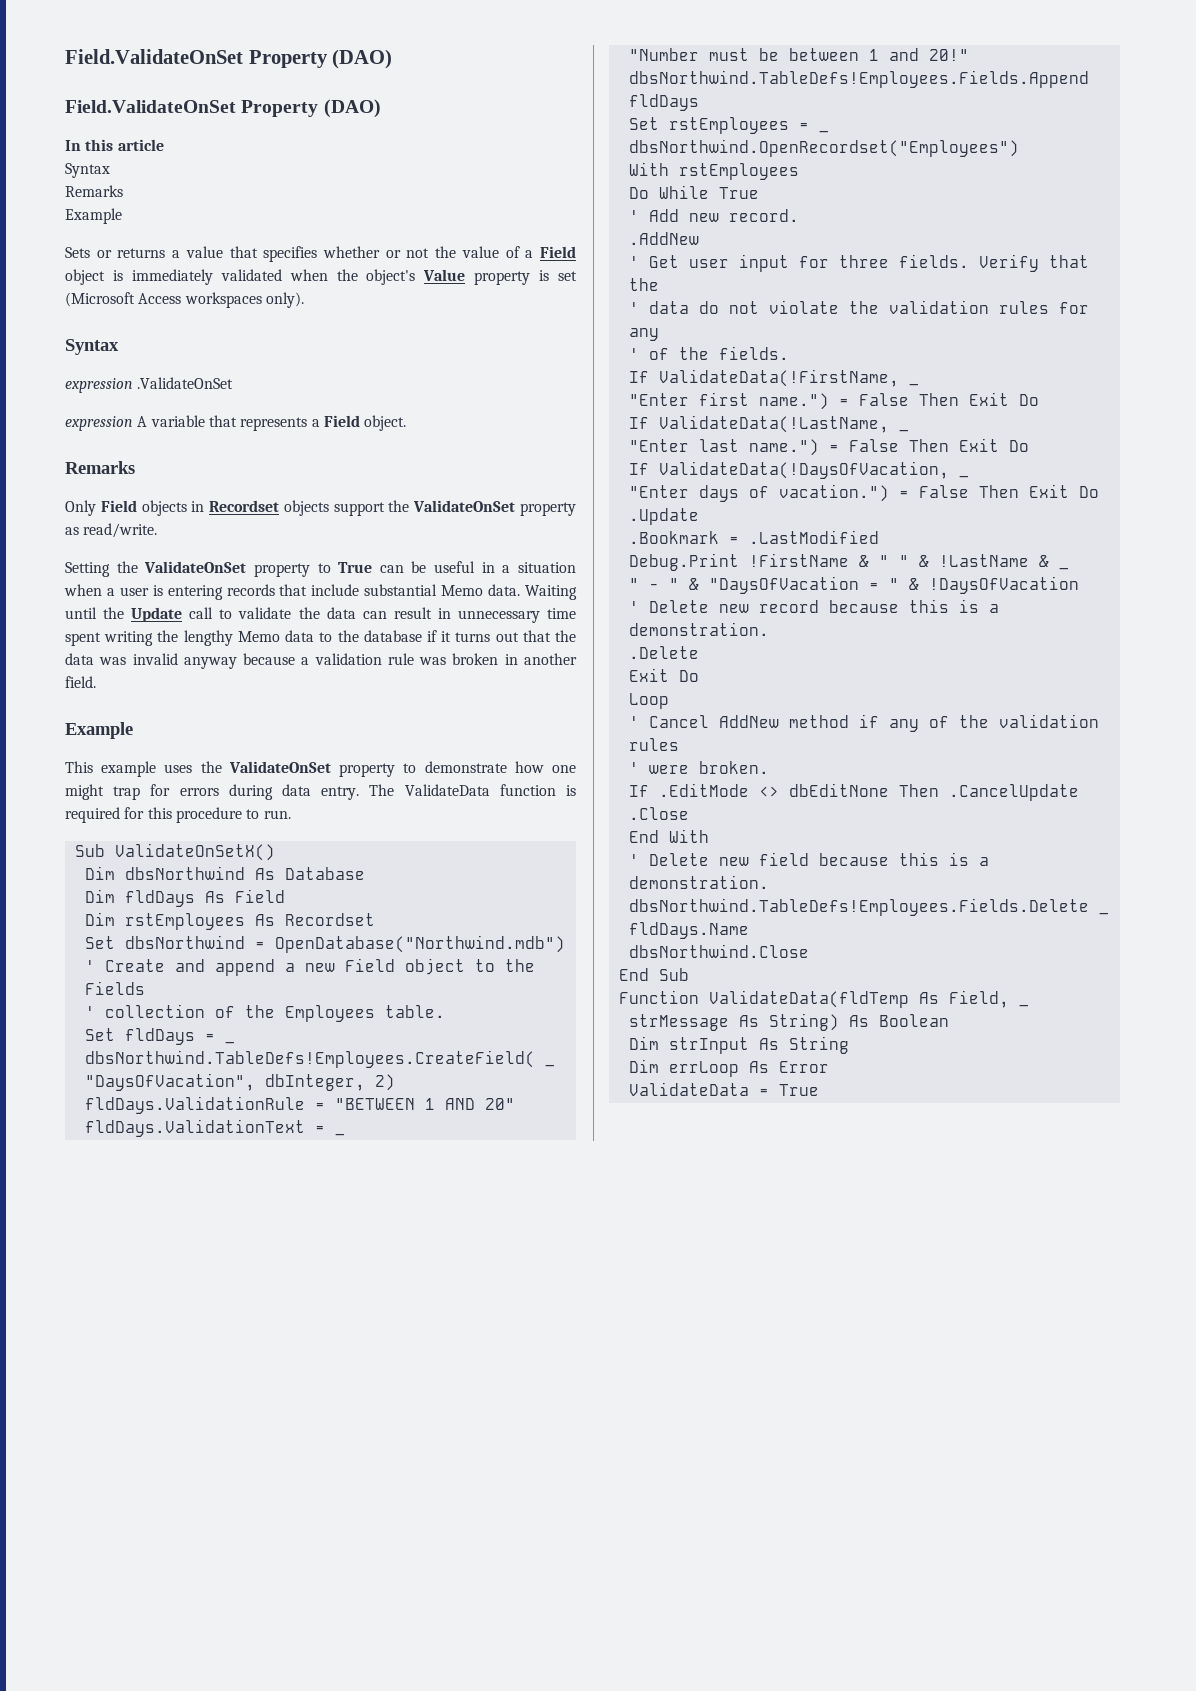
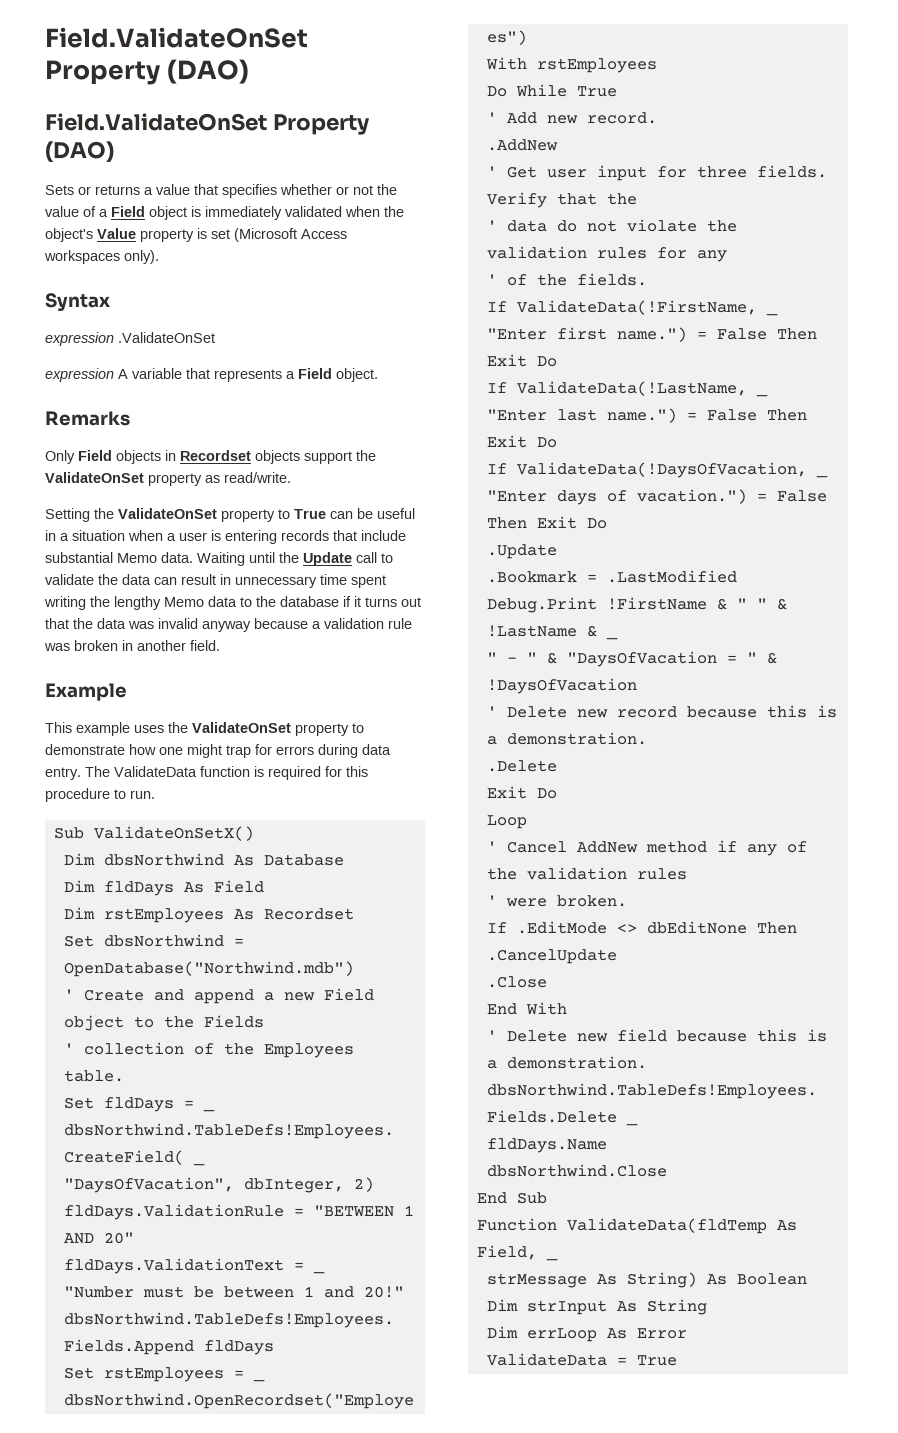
[65,139,164,151] [65,163,110,178] [65,185,123,197] [65,208,122,224] // In this article // Syntax // Remarks // Example -> (114, 151) none

